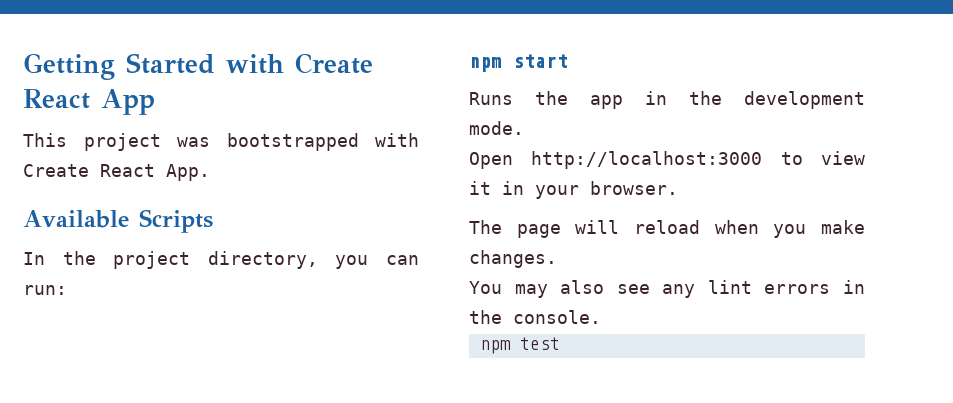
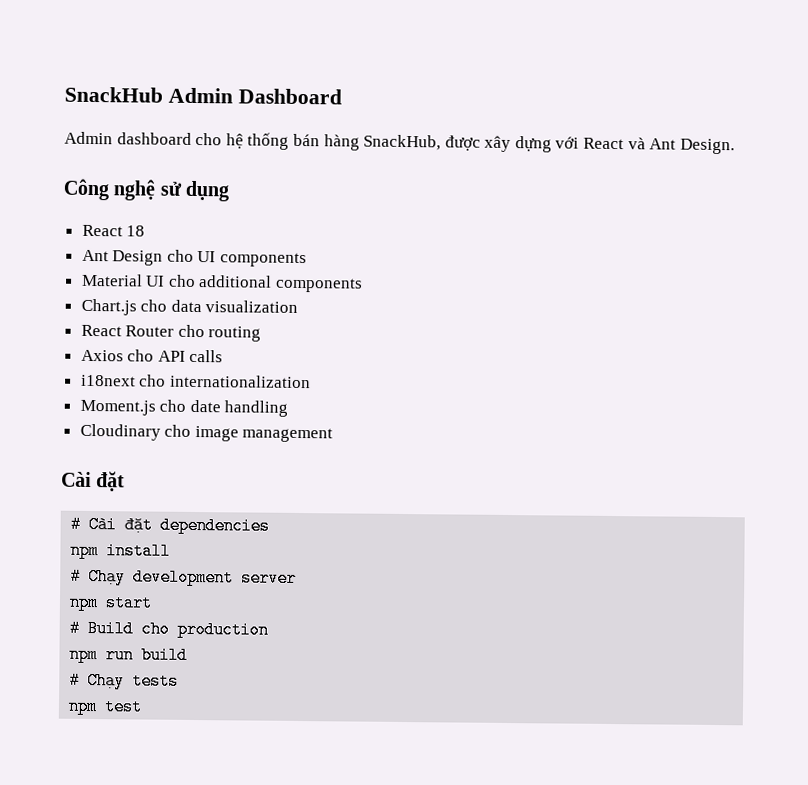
[23,53,373,80] [23,89,155,115] [23,133,419,151] [23,164,210,181] [23,209,213,233] [23,251,419,269] [23,285,67,295] [469,54,568,72] [469,91,865,109] [469,121,524,135] [469,151,865,169] [469,181,678,199] [469,220,865,238] [469,250,557,268] [469,280,865,298] [469,310,601,324] Getting Started with Create React App // This project was bootstrapped with Create React App. // Available Scripts // In the project directory, you can run: // npm start // Runs the app in the development mode. // Open http://localhost:3000 to view it in your browser. // The page will reload when you make changes. // You may also see any lint errors in the console. -> [64,86,342,105] [64,131,735,155] [63,178,231,202] [81,224,146,237] [81,249,308,268] [81,273,364,293] [80,298,299,316] [80,324,262,342] [80,349,224,363] [80,374,311,389] [79,399,289,417] [79,423,334,443] [61,471,126,492] [70,515,271,535] [70,541,172,560] [70,567,298,587] [69,593,154,612] [69,619,270,639] [69,645,189,664] [69,671,180,690] SnackHub Admin Dashboard // Admin dashboard cho hệ thống bán hàng SnackHub, được xây dựng với React và Ant Design. // Công nghệ sử dụng // React 18 // Ant Design cho UI components // Material UI cho additional components // Chart.js cho data visualization // React Router cho routing // Axios cho API calls // i18next cho internationalization // Moment.js cho date handling // Cloudinary cho image management // Cài đặt // # Cài đặt dependencies // npm install // # Chạy development server // npm start // # Build cho production // npm run build // # Chạy tests

